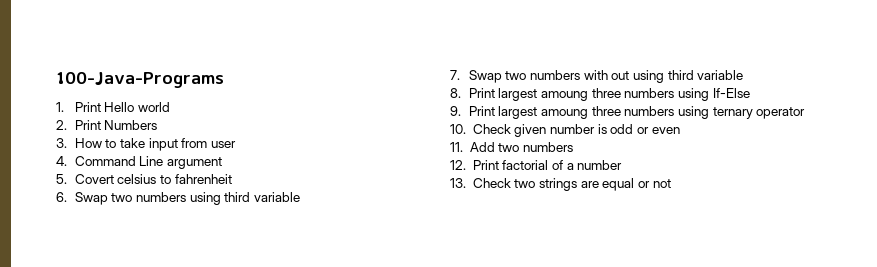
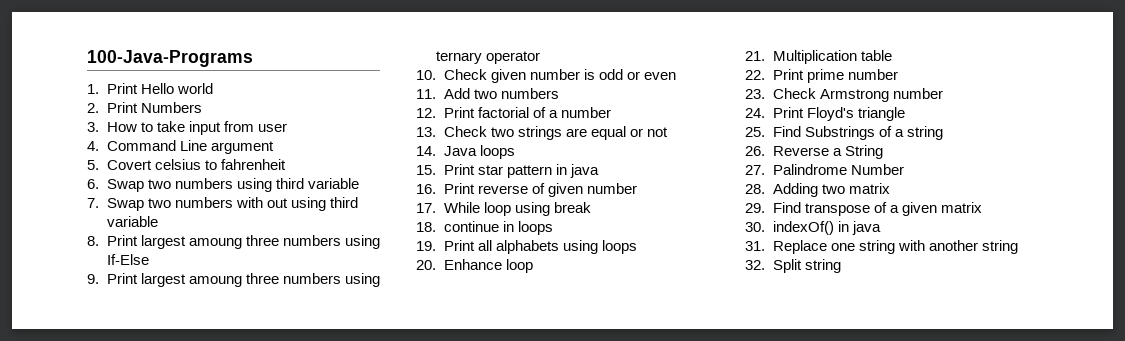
(671, 183) none -> [416,145,515,159] [416,164,599,178] [416,183,637,197] [416,202,591,216] [416,221,553,235] [416,240,637,254] [416,259,533,273] [745,50,892,64] [745,69,898,83] [745,88,943,102] [745,107,905,121] [745,126,943,140] [745,145,883,159] [745,164,904,175] [745,183,890,197] [745,202,982,216] [745,221,881,235] [745,240,1018,254] [745,259,841,273] // 14. Java loops // 15. Print star pattern in java // 16. Print reverse of given number // 17. While loop using break // 18. continue in loops // 19. Print all alphabets using loops // 20. Enhance loop // 21. Multiplication table // 22. Print prime number // 23. Check Armstrong number // 24. Print Floyd's triangle // 25. Find Substrings of a string // 26. Reverse a String // 27. Palindrome Number // 28. Adding two matrix // 29. Find transpose of a given matrix // 30. indexOf() in java // 31. Replace one string with another string // 32. Split string

